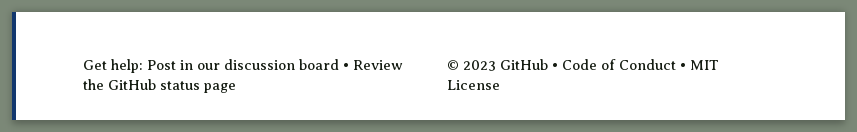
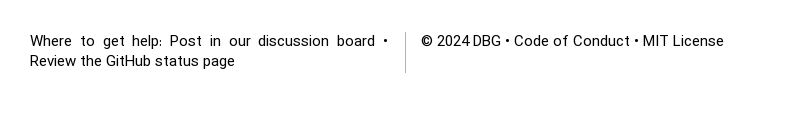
[83,60,107,70] Get -> [30,35,125,49] Where to get
[463,59,548,71] 2023 GitHub -> [437,35,502,46] 2024 DBG

